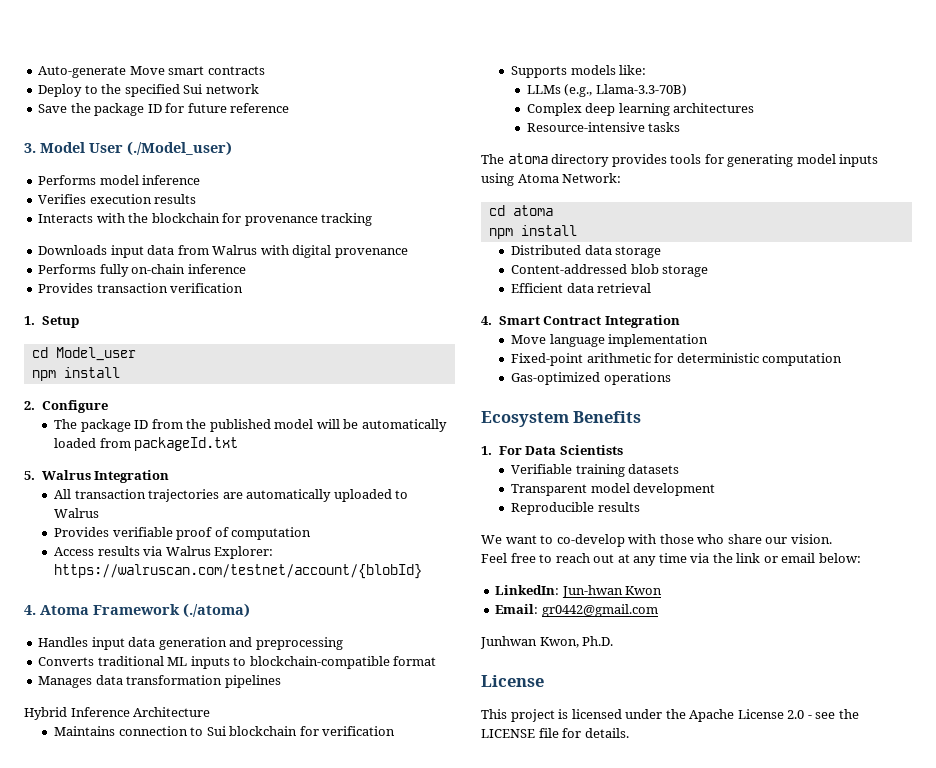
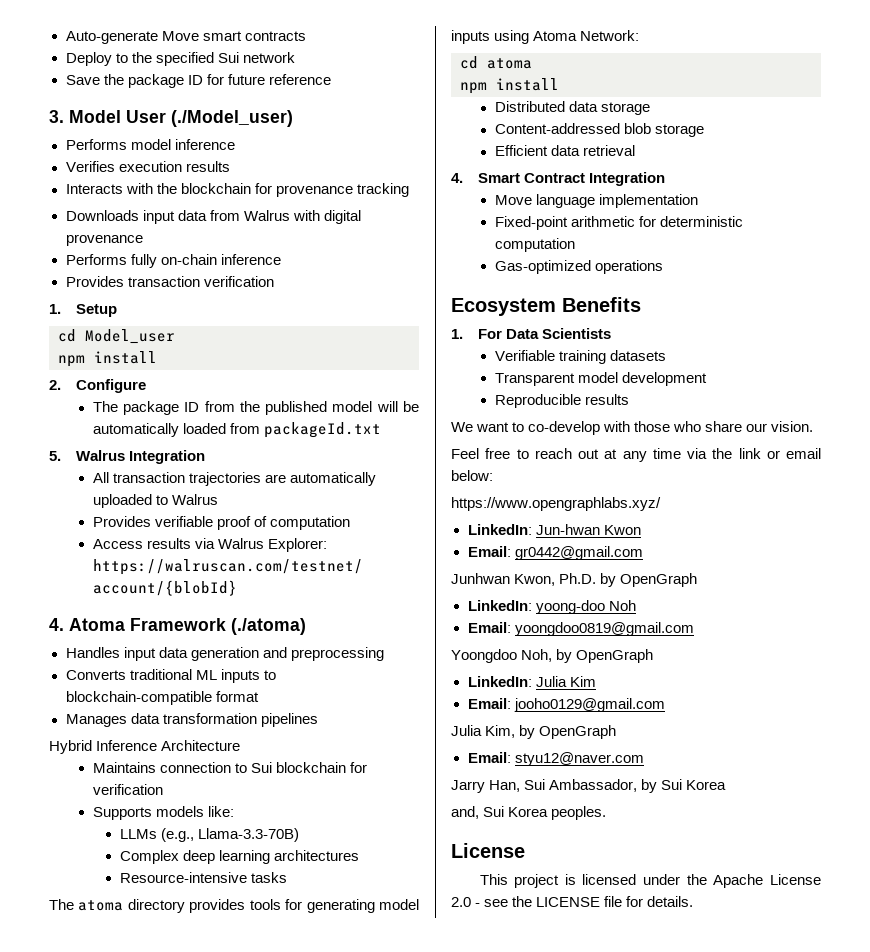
(861, 558) none -> [451,497,661,511] // https://www.opengraphlabs.xyz/
(614, 641) none -> [600,573,698,587] [467,600,636,614] [467,622,694,636] [451,649,654,663] [467,676,596,687] [467,698,665,712] [451,725,617,739] [467,752,644,766] [451,779,727,793] [451,806,607,820] by OpenGraph // LinkedIn: yoong-doo Noh // Email: yoongdoo0819@gmail.com // Yoongdoo Noh, by OpenGraph // LinkedIn: Julia Kim // Email: jooho0129@gmail.com // Julia Kim, by OpenGraph // Email: styu12@naver.com // Jarry Han, Sui Ambassador, by Sui Korea // and, Sui Korea peoples.

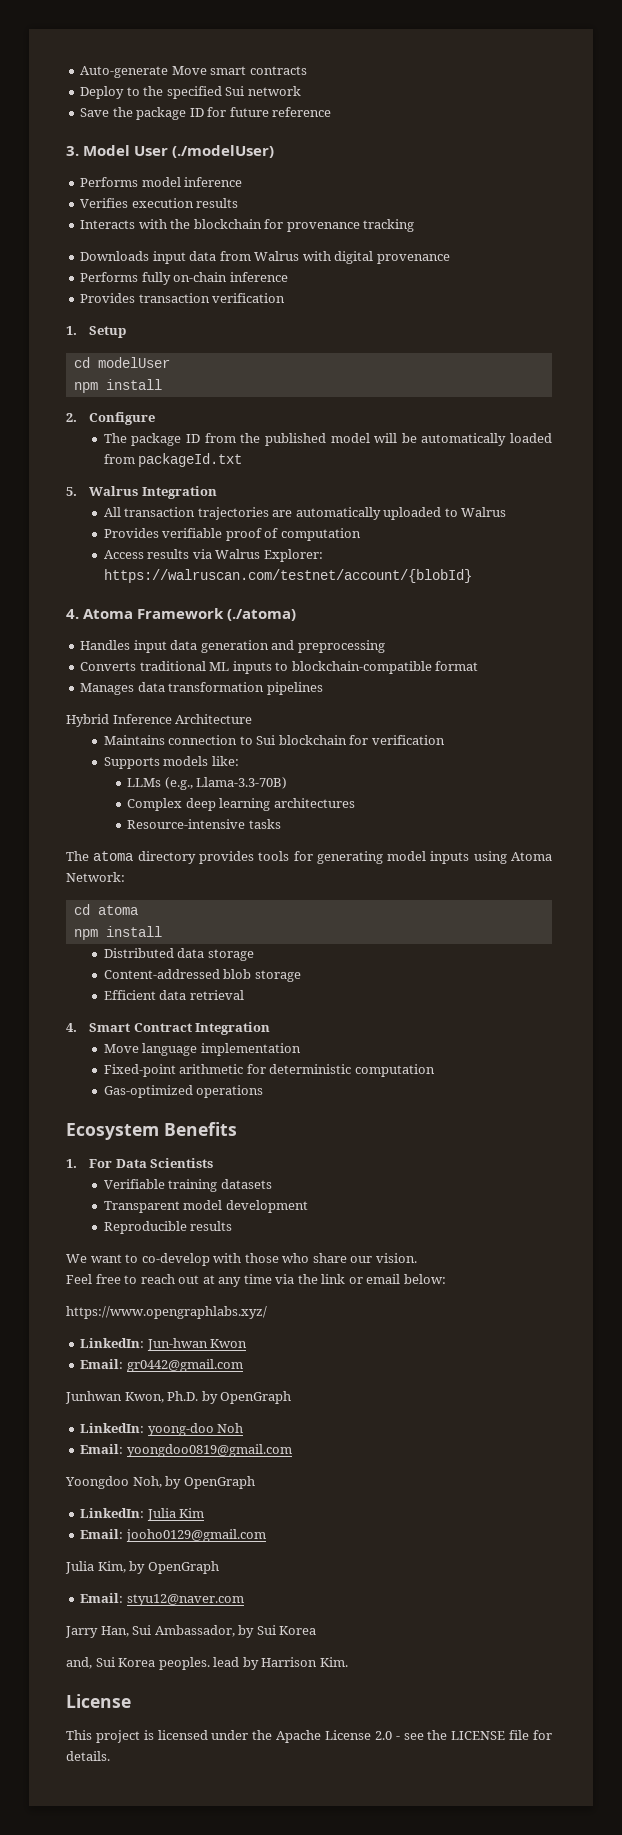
[171,110,293,127] (./Model_user) -> [172,145,275,158] (./modelUser)
[85,329,175,344] Model_user -> [97,357,170,368] modelUser
(607, 813) none -> [213,1657,348,1670] lead by Harrison Kim.

